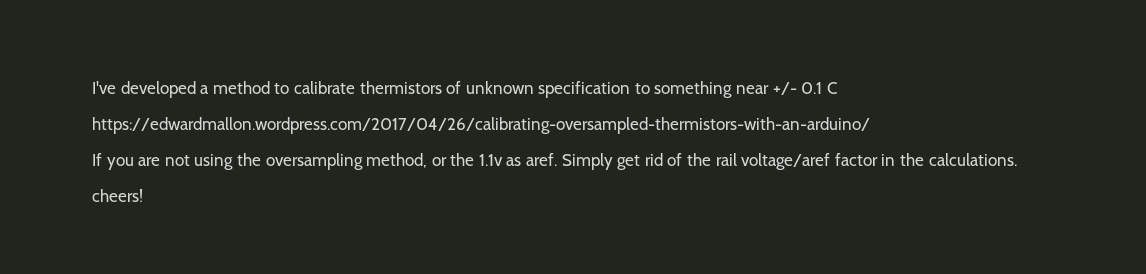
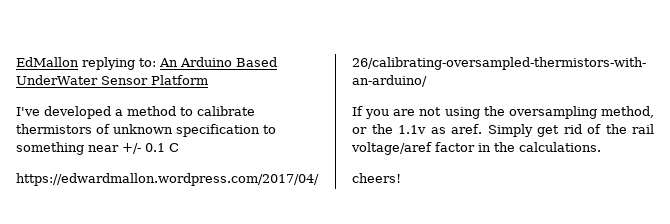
(92, 87) none -> [16,57,277,70] [16,75,208,85] EdMallon replying to: An Arduino Based UnderWater Sensor Platform //

